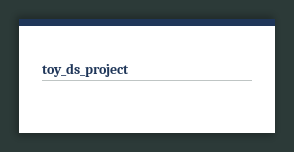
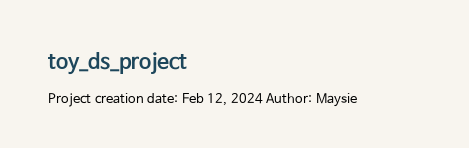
(129, 70) none -> [48,93,357,107] // Project creation date: Feb 12, 2024 Author: Maysie

